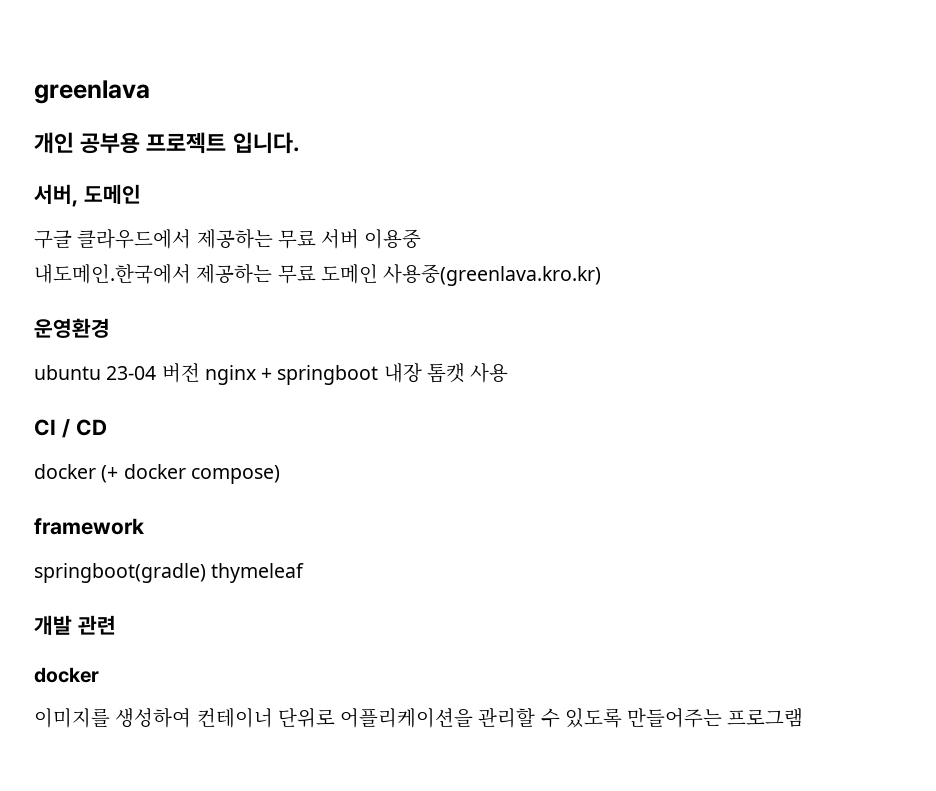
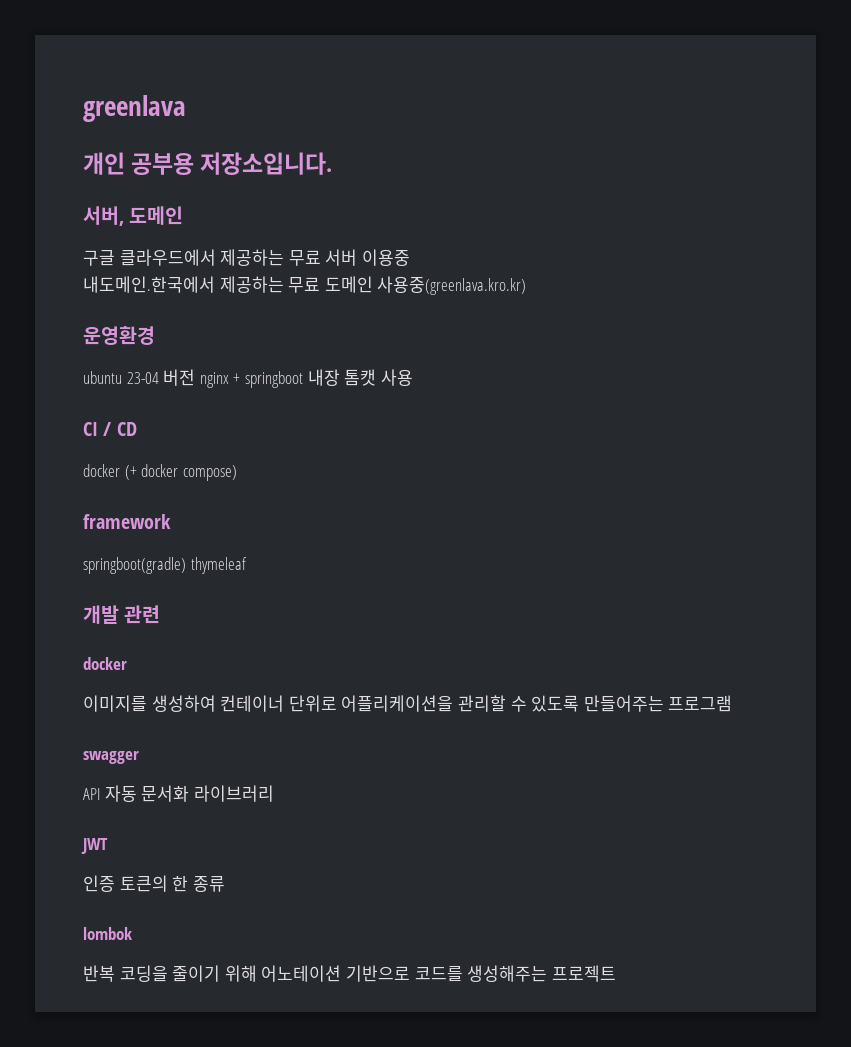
[146,132,299,154] 프로젝트 입니다. -> [200,152,333,175] 저장소입니다.
(804, 717) none -> [83,751,139,764] [83,785,274,802] [81,838,108,854] [83,875,225,892] [83,927,132,940] [83,965,616,982] // swagger // API 자동 문서화 라이브러리 // JWT // 인증 토큰의 한 종류 // lombok // 반복 코딩을 줄이기 위해 어노테이션 기반으로 코드를 생성해주는 프로젝트

